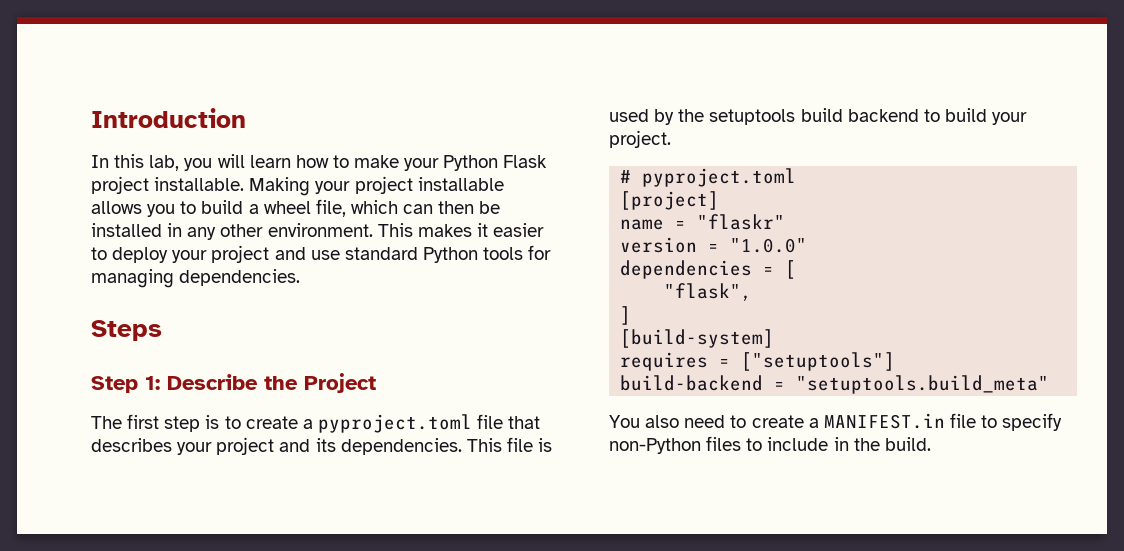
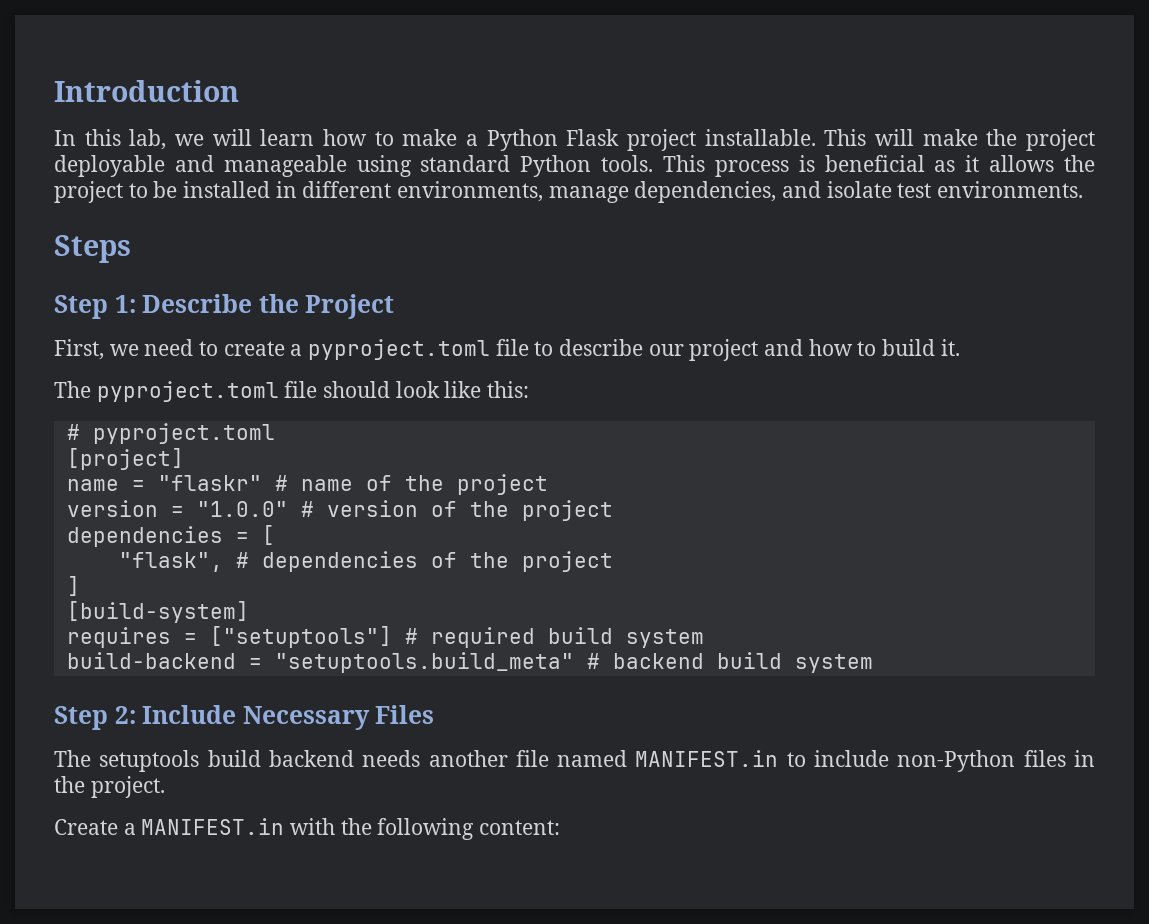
[184,158,213,171] you -> [174,134,204,146] we
[404,158,440,171] your -> [466,134,478,146] a
[249,176,504,196] [91,199,501,217] [91,223,545,240] [91,245,552,263] [91,269,301,288] Making your project installable allows you to build a wheel file, which can then be installed in any other environment. This makes it easier to deploy your project and use standard Python tools for managing dependencies. -> [824,129,1095,151] [54,155,1096,177] [54,181,1084,203] This will make the project deployable and manageable using standard Python tools. This process is beneficial as it allows the project to be installed in different environments, manage dependencies, and isolate test environments.
[91,414,220,432] The first step is -> [54,339,194,360] First, we need
[508,416,541,429] [91,437,553,455] [609,108,1028,125] [609,130,671,148] that describes your project and its dependencies. This file is used by the setuptools build backend to build your project. -> [534,339,960,361] [54,381,530,402] to describe our project and how to build it. // The pyproject.toml file should look like this:
[620,237,808,253] // version = "1.0.0" -> [274,474,548,495] [66,500,613,521] # name of the project // version = "1.0.0" # version of the project
(753, 292) none -> [235,551,613,572] # dependencies of the project
(896, 361) none -> [404,627,704,648] # required build system
[609,413,1063,431] [609,436,931,454] // You also need to create a MANIFEST.in file to specify non-Python files to include in the build. -> [586,652,873,673] [54,705,435,730] [54,750,1095,772] [54,776,165,798] [54,818,561,840] # backend build system // Step 2: Include Necessary Files // The setuptools build backend needs another file named MANIFEST.in to include non-Python files in the project. // Create a MANIFEST.in with the following content:

